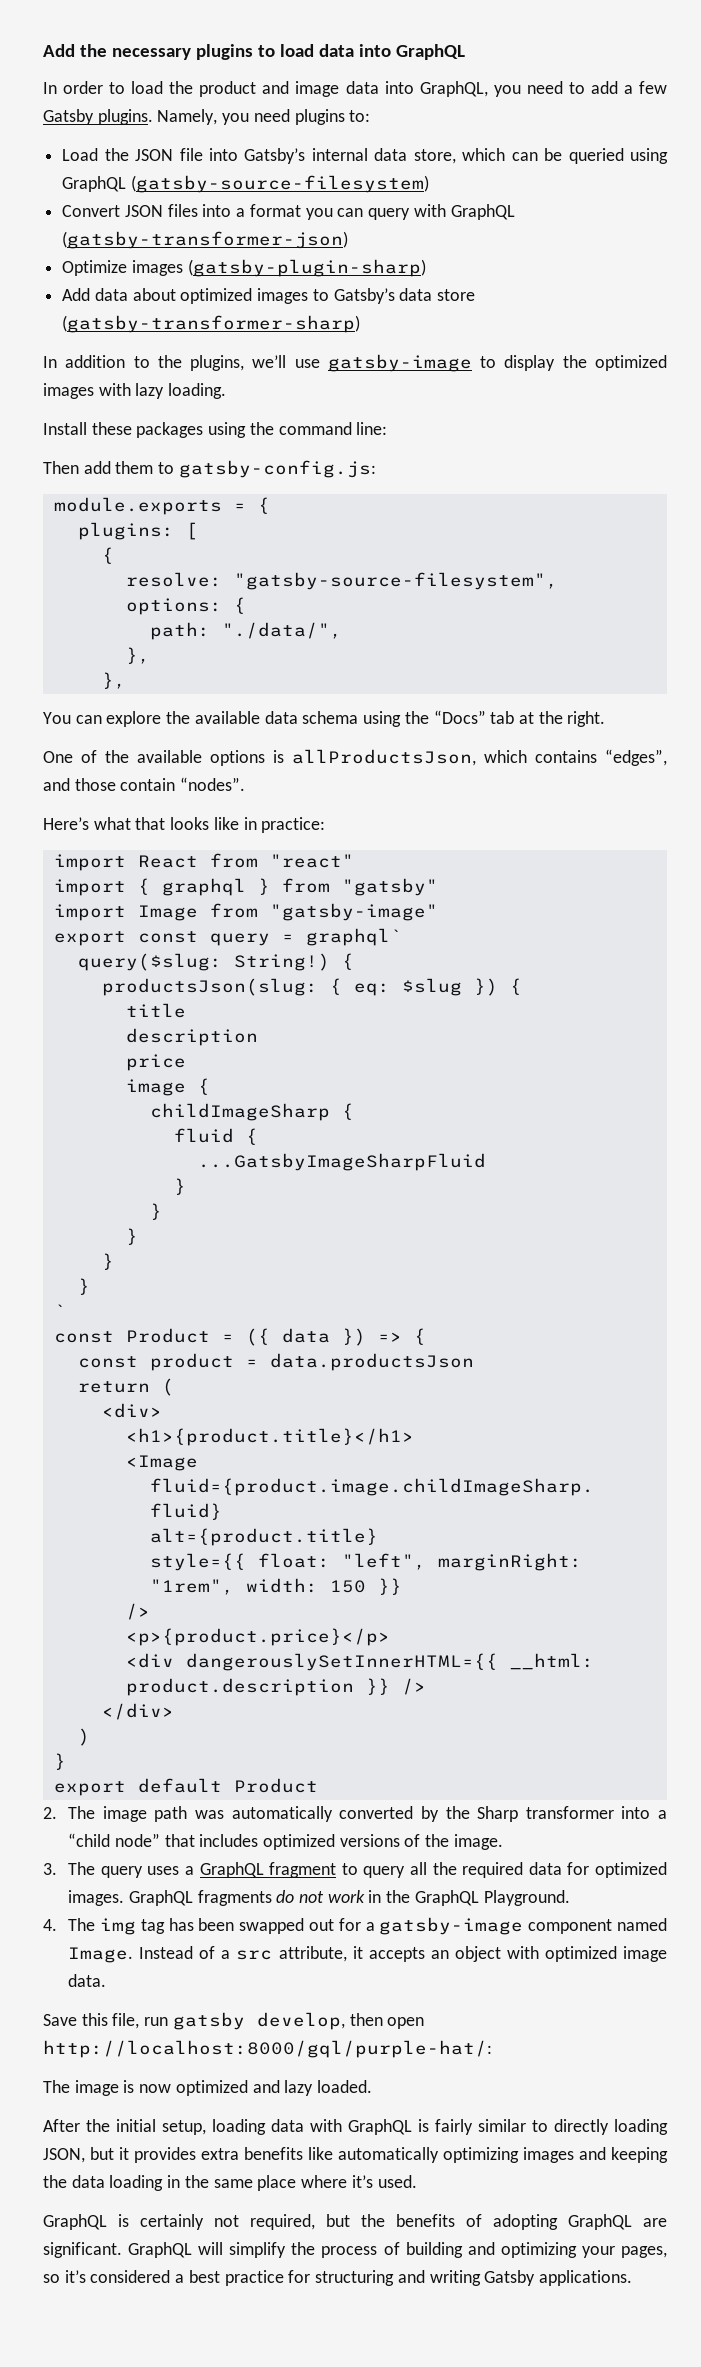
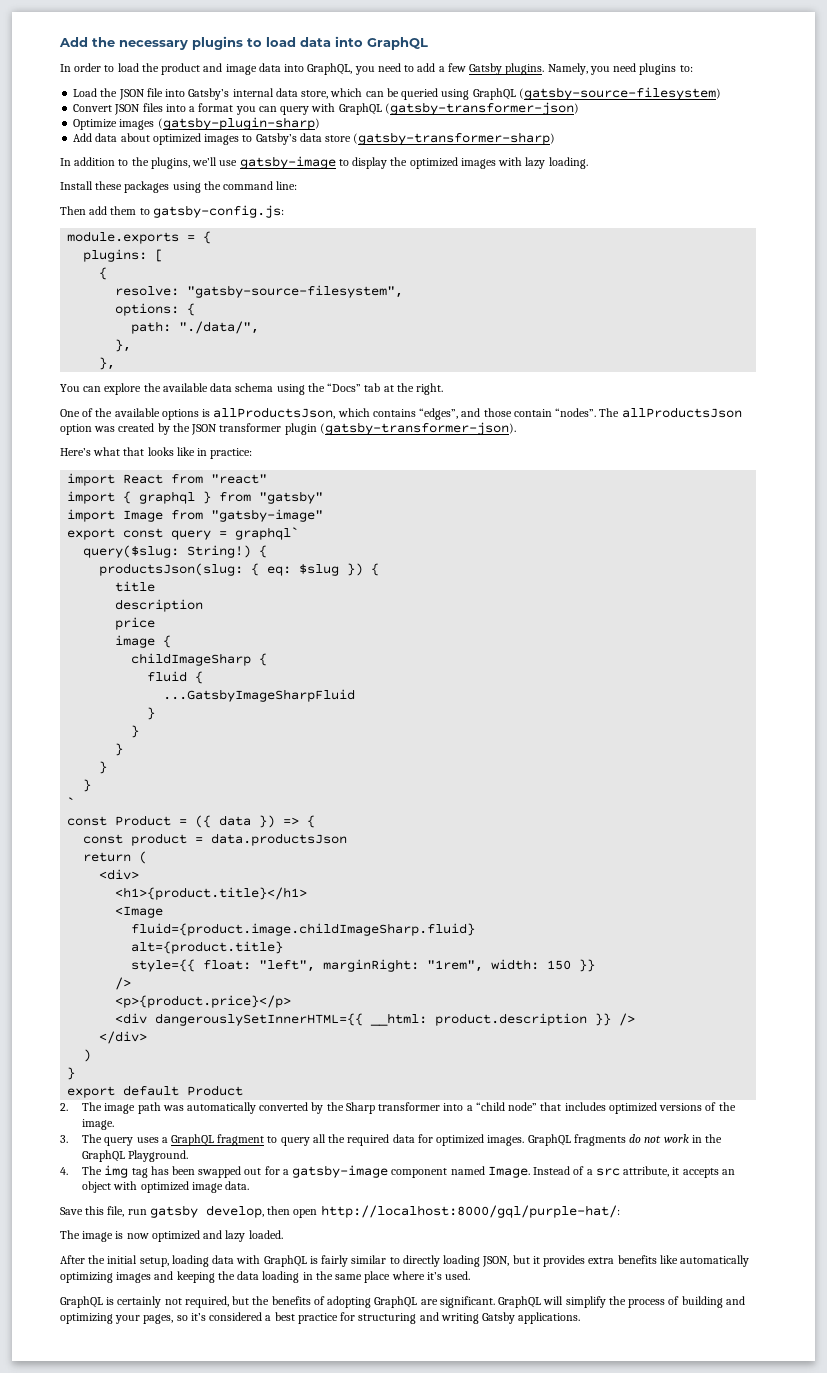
(246, 784) none -> [599,407,742,418] [60,422,516,435] The allProductsJson option was created by the JSON transformer plugin (gatsby-transformer-json).

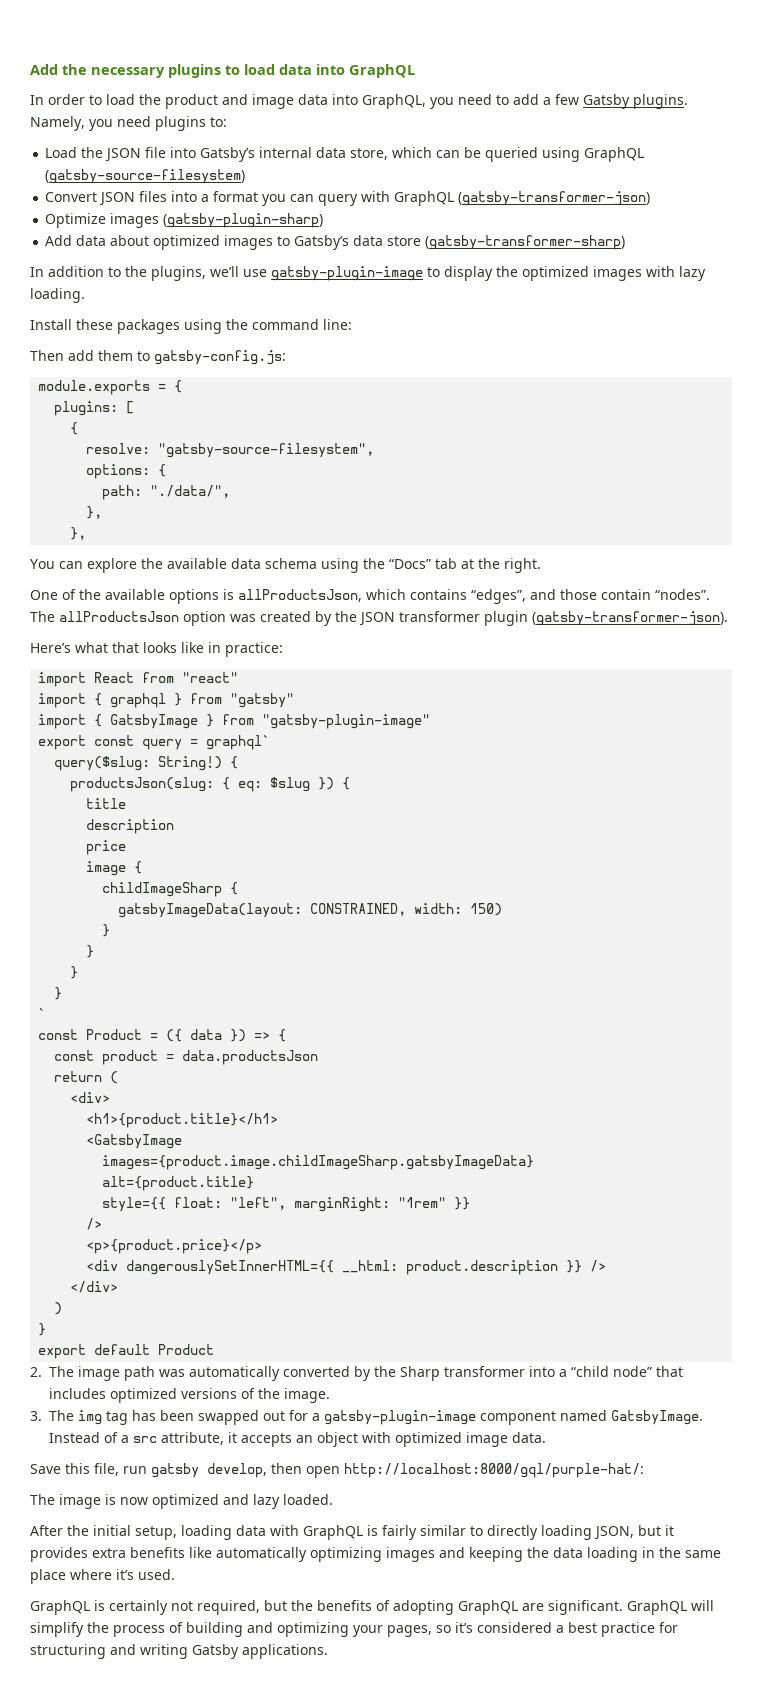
[239,156,336,169] gatsby-image -> [271,266,423,281] gatsby-plugin-image
[123,509,324,522] Image from "gatsby-image" -> [94,714,431,729] { GatsbyImage } from "gatsby-plugin-image"
[147,671,204,684] [163,689,356,702] [147,707,156,720] fluid { // ...GatsbyImageSharpFluid // } -> [118,903,503,918] gatsbyImageData(layout: CONSTRAINED, width: 150)
[115,906,164,918] [131,923,476,936] <Image // fluid={product.image.childImageSharp.fluid} -> [86,1134,183,1149] [102,1155,535,1170] <GatsbyImage // images={product.image.childImageSharp.gatsbyImageData}
[427,959,572,972] "1rem", width: 150 -> [398,1197,447,1208] "1rem"
[104,1134,723,1146] [82,1150,189,1162] [60,1166,103,1175] query uses a GraphQL fragment to query all the required data for optimized images. GraphQL fragments do not work in the GraphQL Playground. // 4. The -> (75, 1415) none
[292,1165,389,1178] gatsby-image -> [324,1410,477,1425] gatsby-plugin-image
[487,1166,530,1178] Image. -> [611,1410,704,1425] GatsbyImage.

